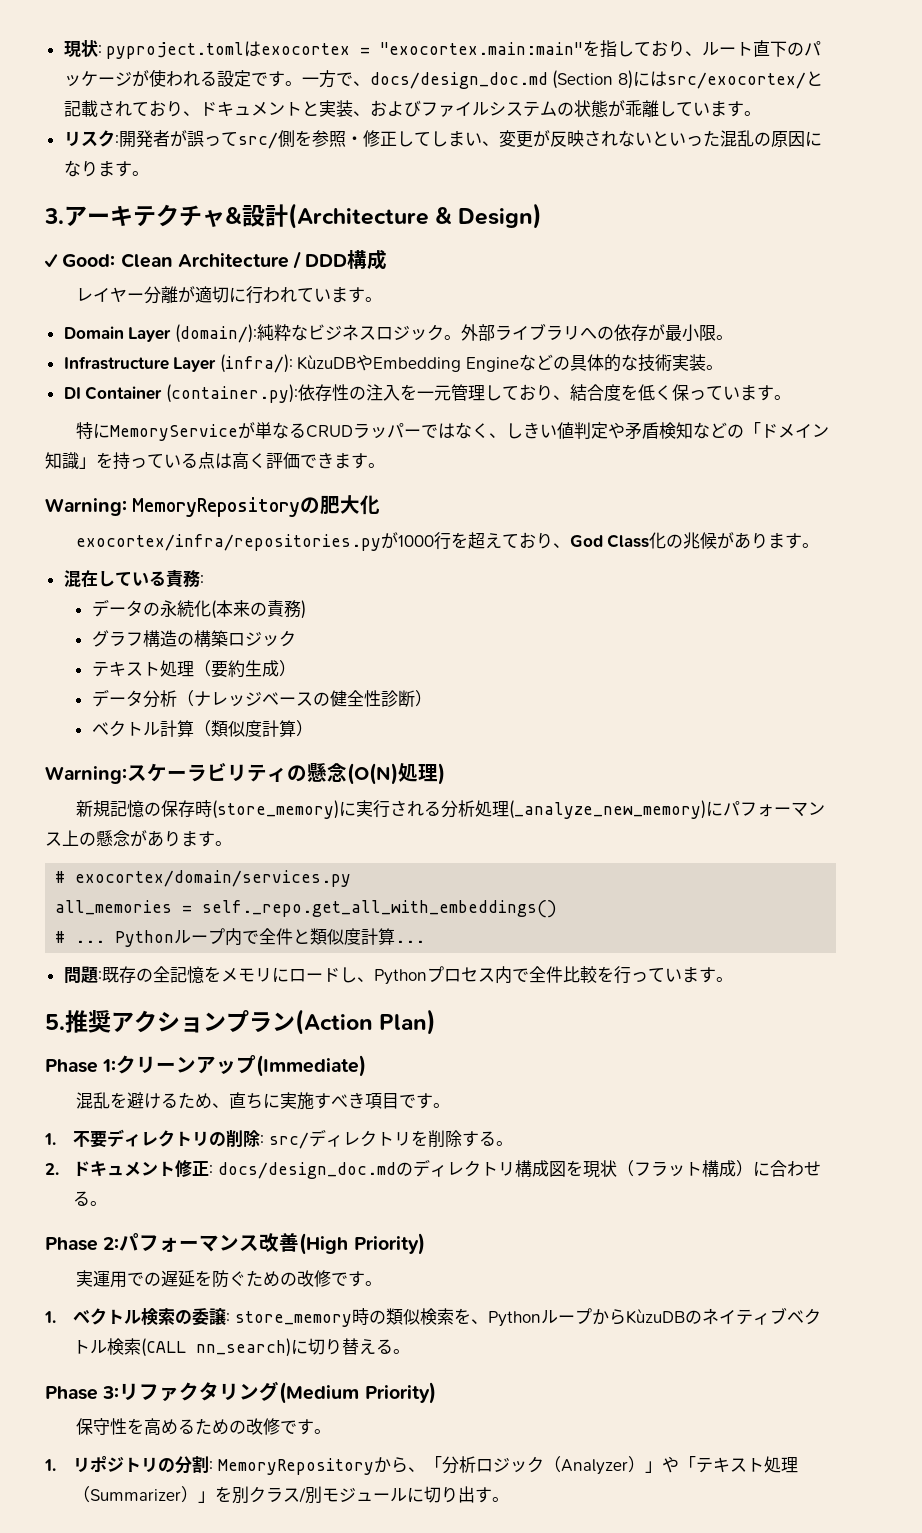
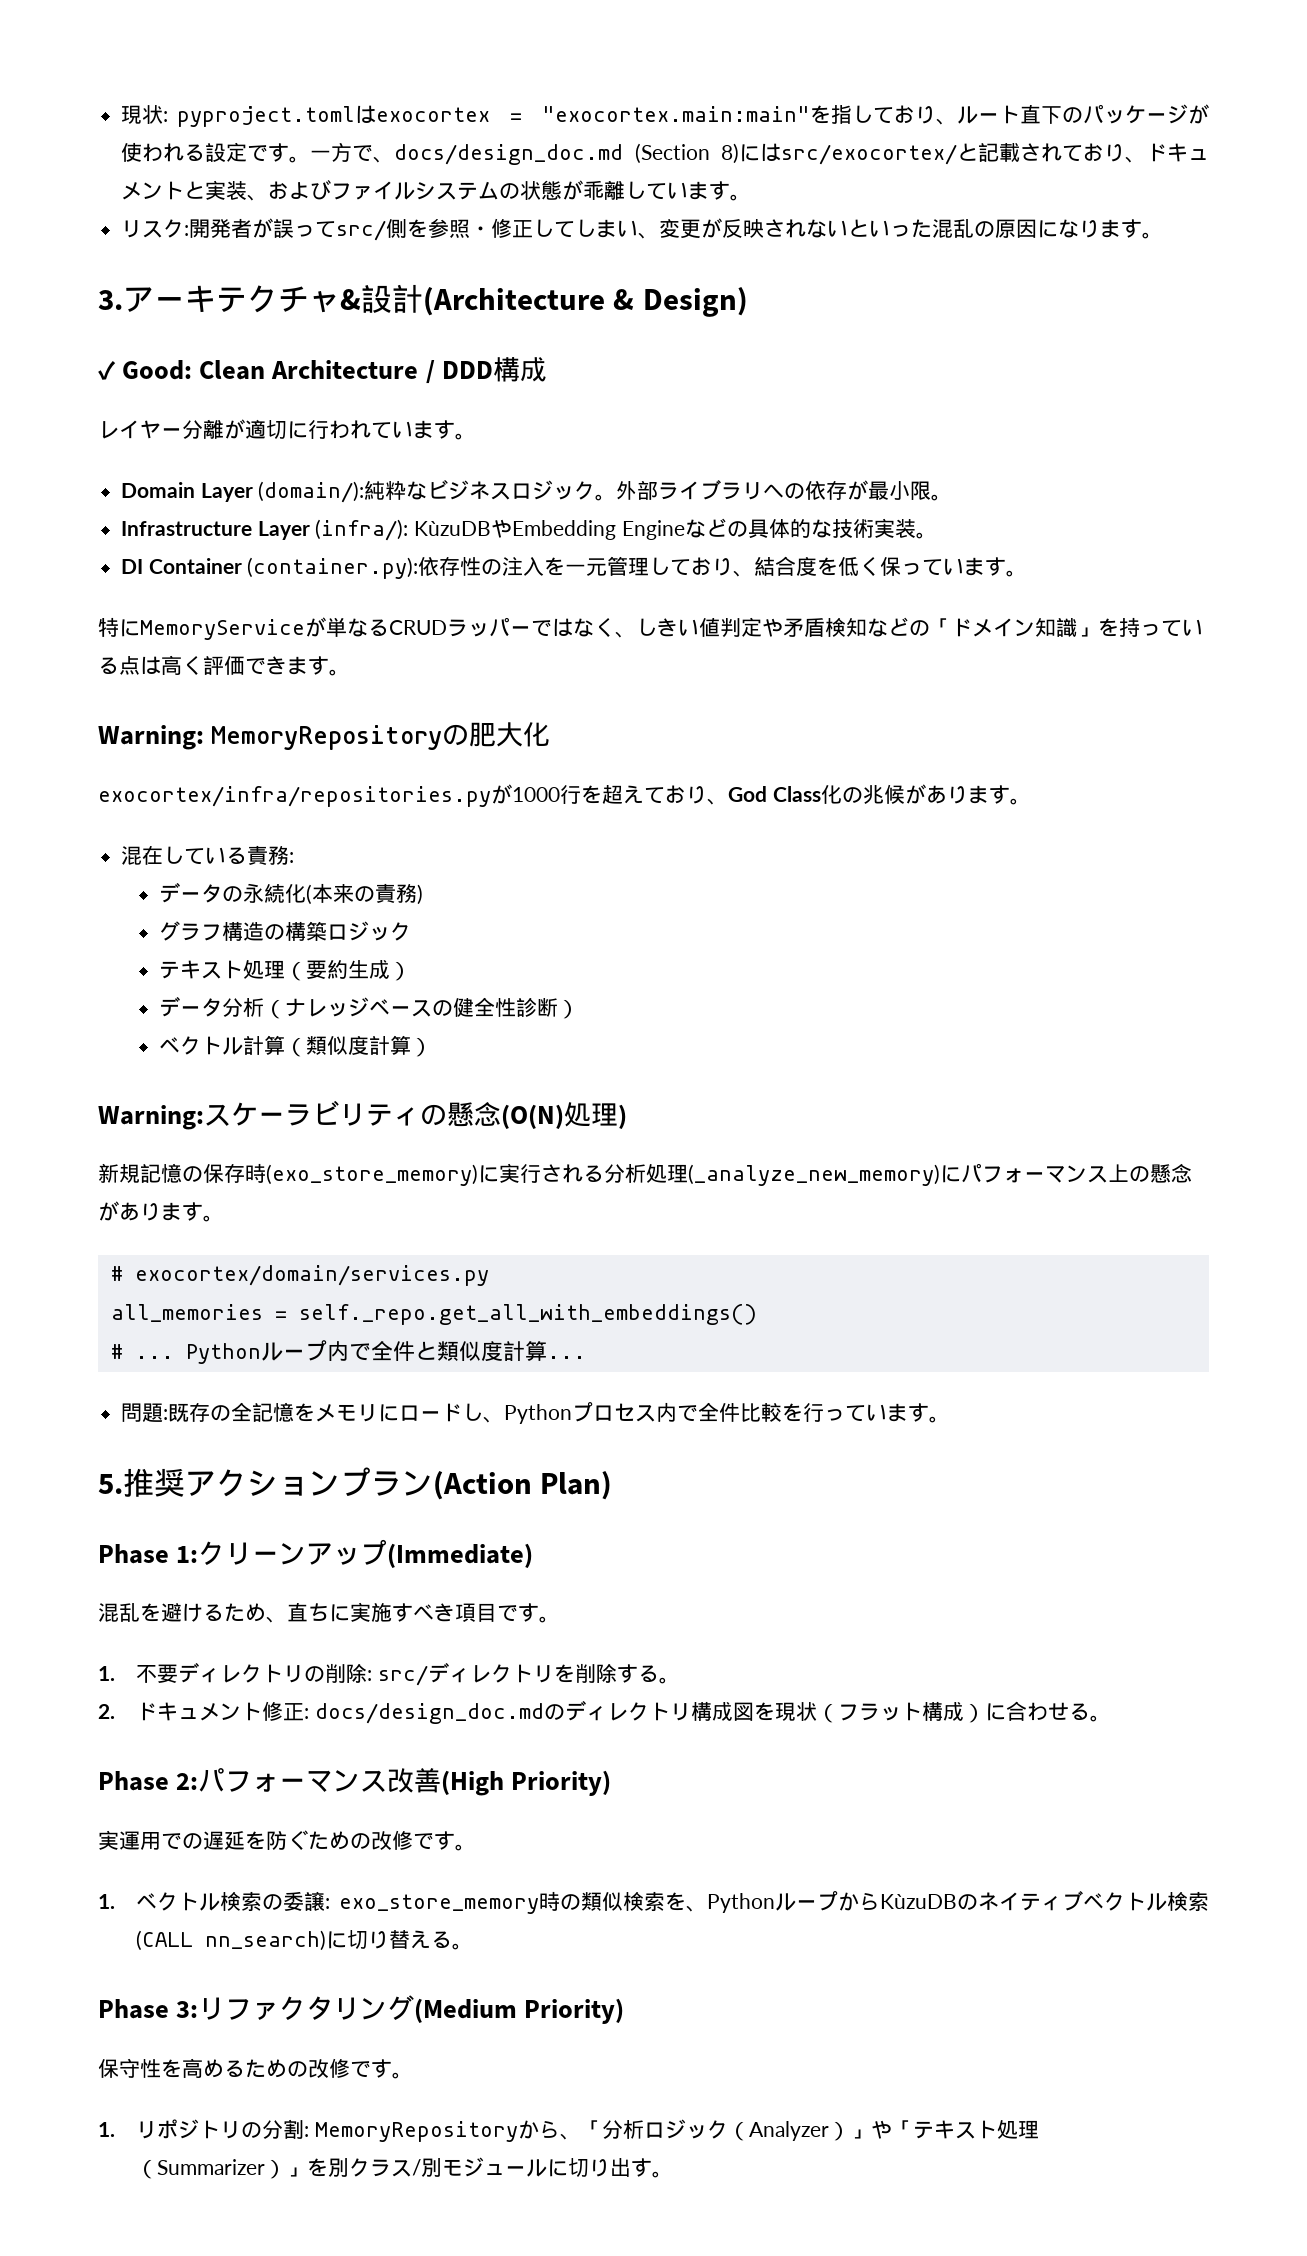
[211,800,339,819] (store_memory) -> [266,1164,478,1186] (exo_store_memory)
[234,1311,352,1327] store_memory -> [339,1894,539,1914] exo_store_memory

